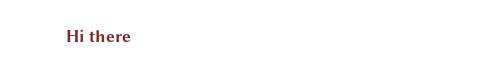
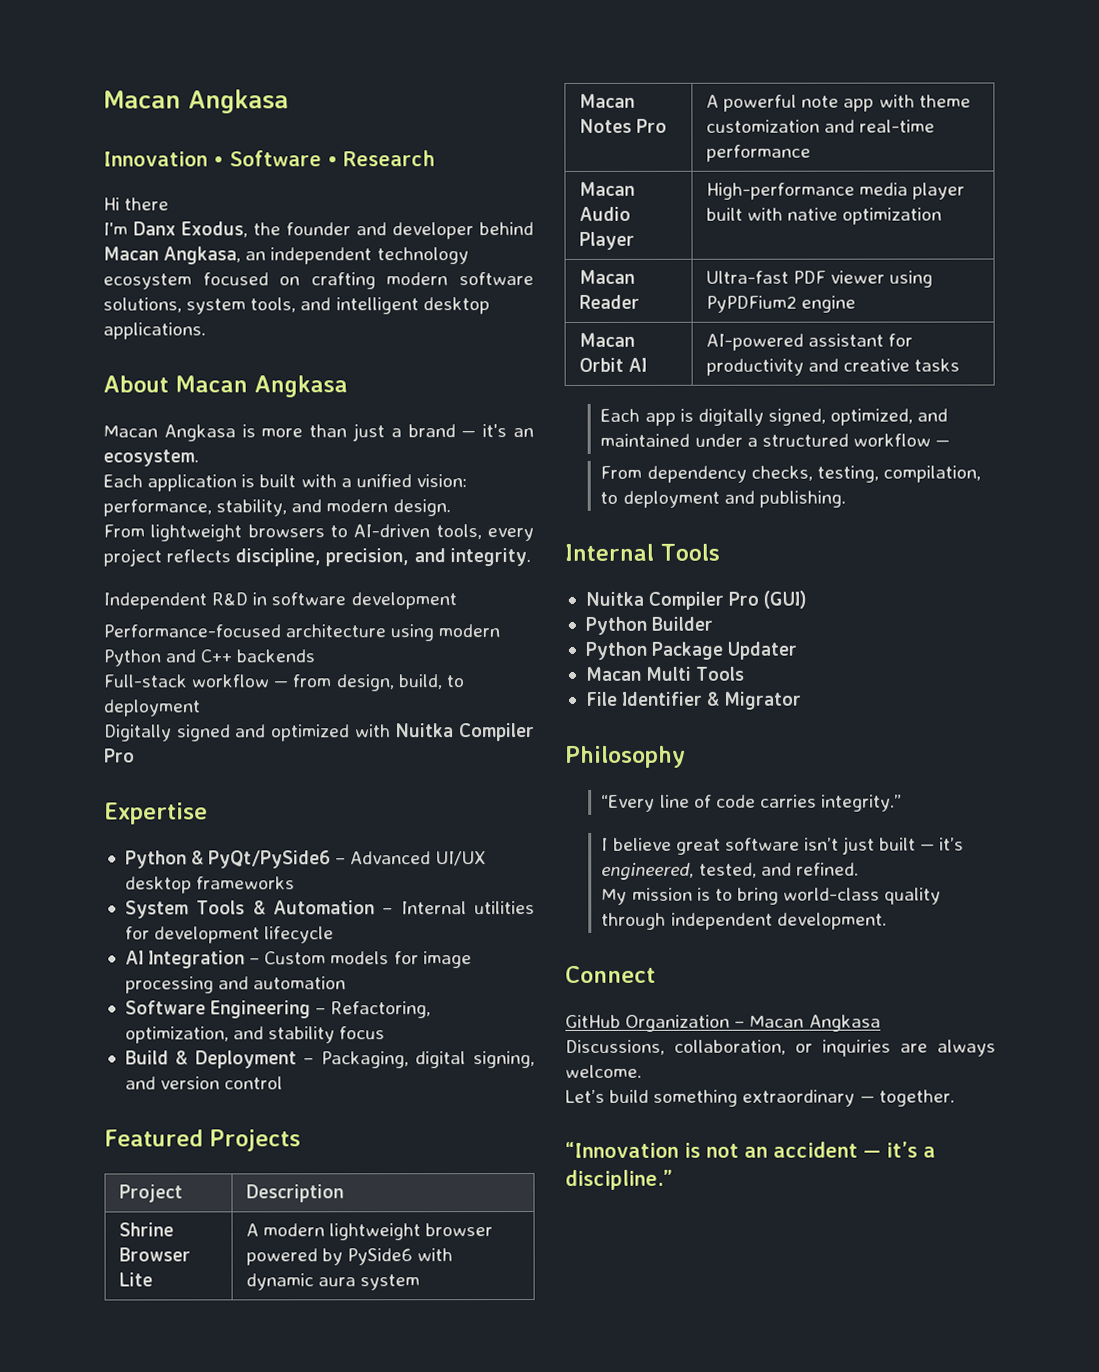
[66,29,131,42] Hi there -> [103,89,289,114] [103,150,435,167] [103,197,170,211] [103,221,534,240] [103,246,469,265] [103,272,534,290] [103,297,490,315] [103,322,206,340] [103,375,348,398] [103,423,535,442] [103,449,199,467] [103,474,467,492] [103,499,451,517] [103,524,534,542] [103,548,531,567] [103,592,457,610] [103,624,501,642] [103,649,316,667] [103,674,465,692] [104,699,201,717] [104,723,536,742] [104,748,135,763] [104,802,208,825] [124,850,486,869] [124,876,296,894] [124,900,535,919] [124,926,335,944] [124,950,472,969] [124,976,347,994] [124,1000,432,1019] [124,1026,386,1044] [124,1050,535,1069] [124,1076,284,1090] [104,1129,301,1152] [119,1184,184,1203] [246,1184,345,1203] [119,1222,175,1237] [119,1247,192,1262] [119,1272,154,1287] [246,1223,494,1241] [246,1248,454,1266] [246,1273,421,1291] [579,93,636,108] [579,118,668,133] [706,94,971,112] [706,119,936,133] [706,144,812,162] [579,181,636,196] [579,206,632,221] [579,231,636,250] [706,182,966,200] [706,207,943,225] [579,269,636,284] [579,294,641,309] [706,270,934,288] [706,295,857,313] [579,332,636,347] [579,357,648,372] [706,333,914,351] [706,358,961,376] [600,408,949,426] [600,433,951,447] [600,465,981,483] [600,490,846,508] [564,543,720,561] [584,590,808,610] [584,616,714,635] [584,641,798,660] [584,666,745,681] [585,691,803,710] [565,745,686,768] [601,794,903,812] [601,836,965,855] [601,862,859,880] [601,887,942,905] [601,912,887,930] [565,965,656,983] [565,1014,881,1032] [565,1039,996,1057] [565,1064,642,1078] [565,1089,955,1107] [565,1141,936,1158] [565,1169,673,1190] Macan Angkasa // Innovation • Software • Research // Hi there // I'm Danx Exodus, the founder and developer behind Macan Angkasa, an independent technology ecosystem focused on crafting modern software solutions, system tools, and intelligent desktop applications. // About Macan Angkasa // Macan Angkasa is more than just a brand — it's an ecosystem. // Each application is built with a unified vision: performance, stability, and modern design. // From lightweight browsers to AI-driven tools, every project reflects discipline, precision, and integrity. // Independent R&D in software development // Performance-focused architecture using modern Python and C++ backends // Full-stack workflow — from design, build, to deployment // Digitally signed and optimized with Nuitka Compiler Pro // Expertise // Python & PyQt/PySide6 – Advanced UI/UX desktop frameworks // System Tools & Automation – Internal utilities for development lifecycle // AI Integration – Custom models for image processing and automation // Software Engineering – Refactoring, optimization, and stability focus // Build & Deployment – Packaging, digital signing, and version control // Featured Projects // Project | Description // Shrine Browser Lite | A modern lightweight browser powered by PySide6 with dynamic aura system // Macan Notes Pro | A powerful note app with theme customization and real-time performance // Macan Audio Player | High-performance media player built with native optimization // Macan Reader | Ultra-fast PDF viewer using PyPDFium2 engine // Macan Orbit AI | AI-powered assistant for productivity and creative tasks // Each app is digitally signed, optimized, and maintained under a structured workflow — // From dependency checks, testing, compilation, to deployment and publishing. // Internal Tools // Nuitka Compiler Pro (GUI) // Python Builder // Python Package Updater // Macan Multi Tools // File Identifier & Migrator // Philosophy // “Every line of code carries integrity.” // I believe great software isn’t just built — it’s engineered, tested, and refined. // My mission is to bring world-class quality through independent development. // Connect // GitHub Organization – Macan Angkasa // Discussions, collaboration, or inquiries are always welcome. // Let’s build something extraordinary — together. // “Innovation is not an accident — it’s a discipline.”

